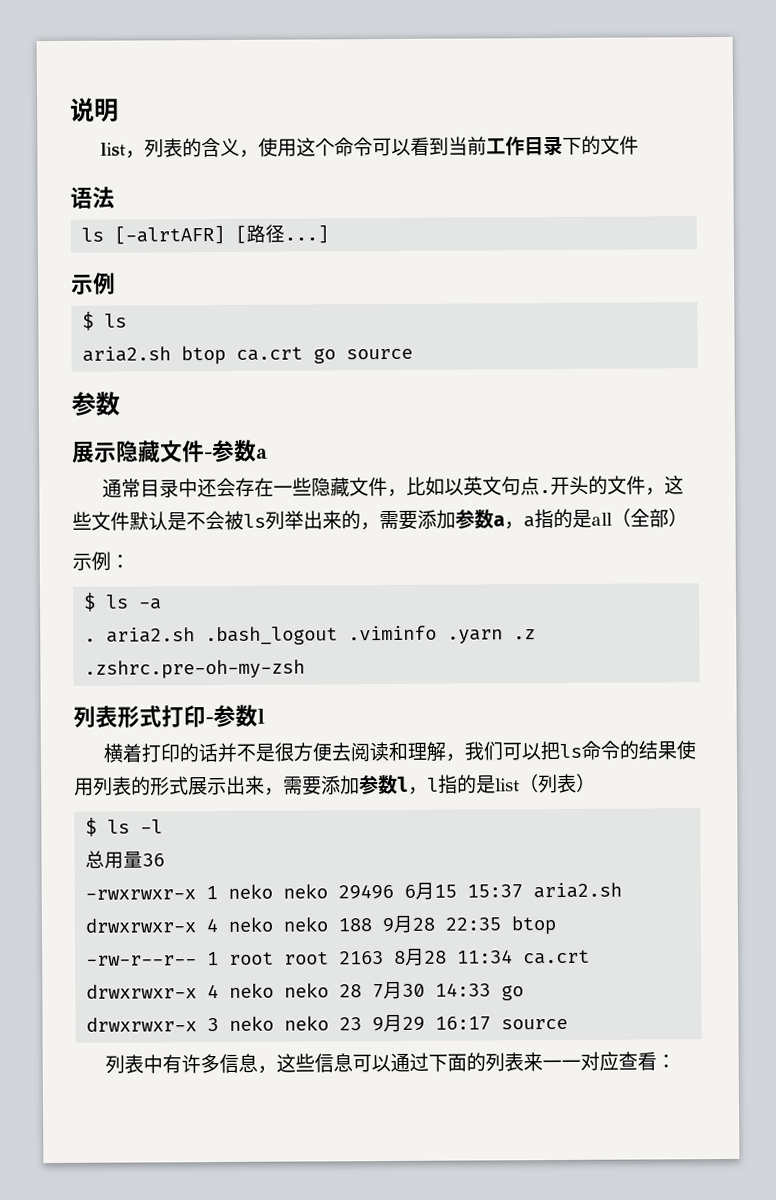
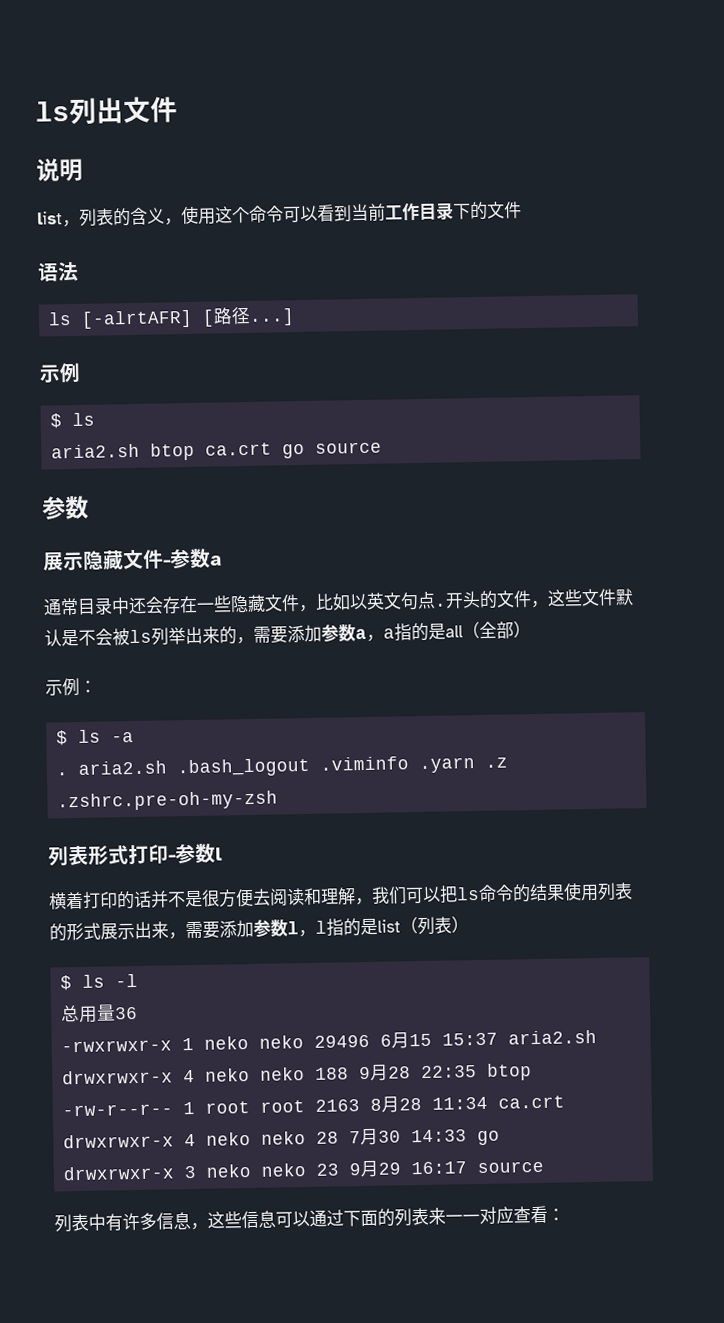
(70, 109) none -> [35,96,178,126] ls列出文件 //

